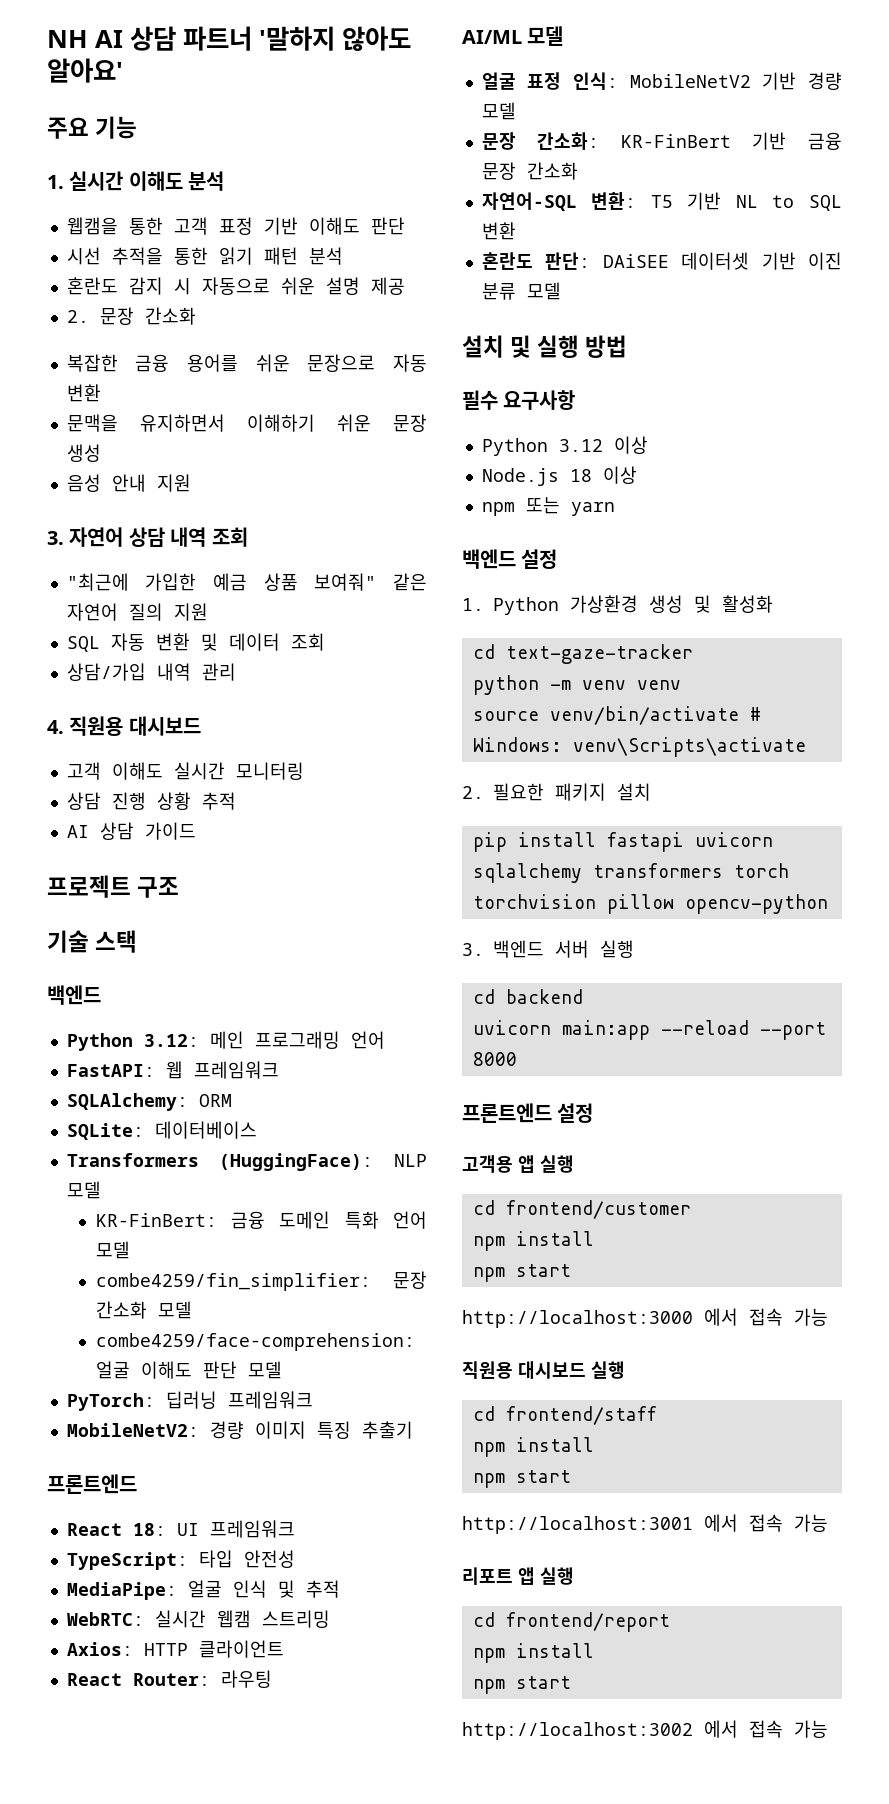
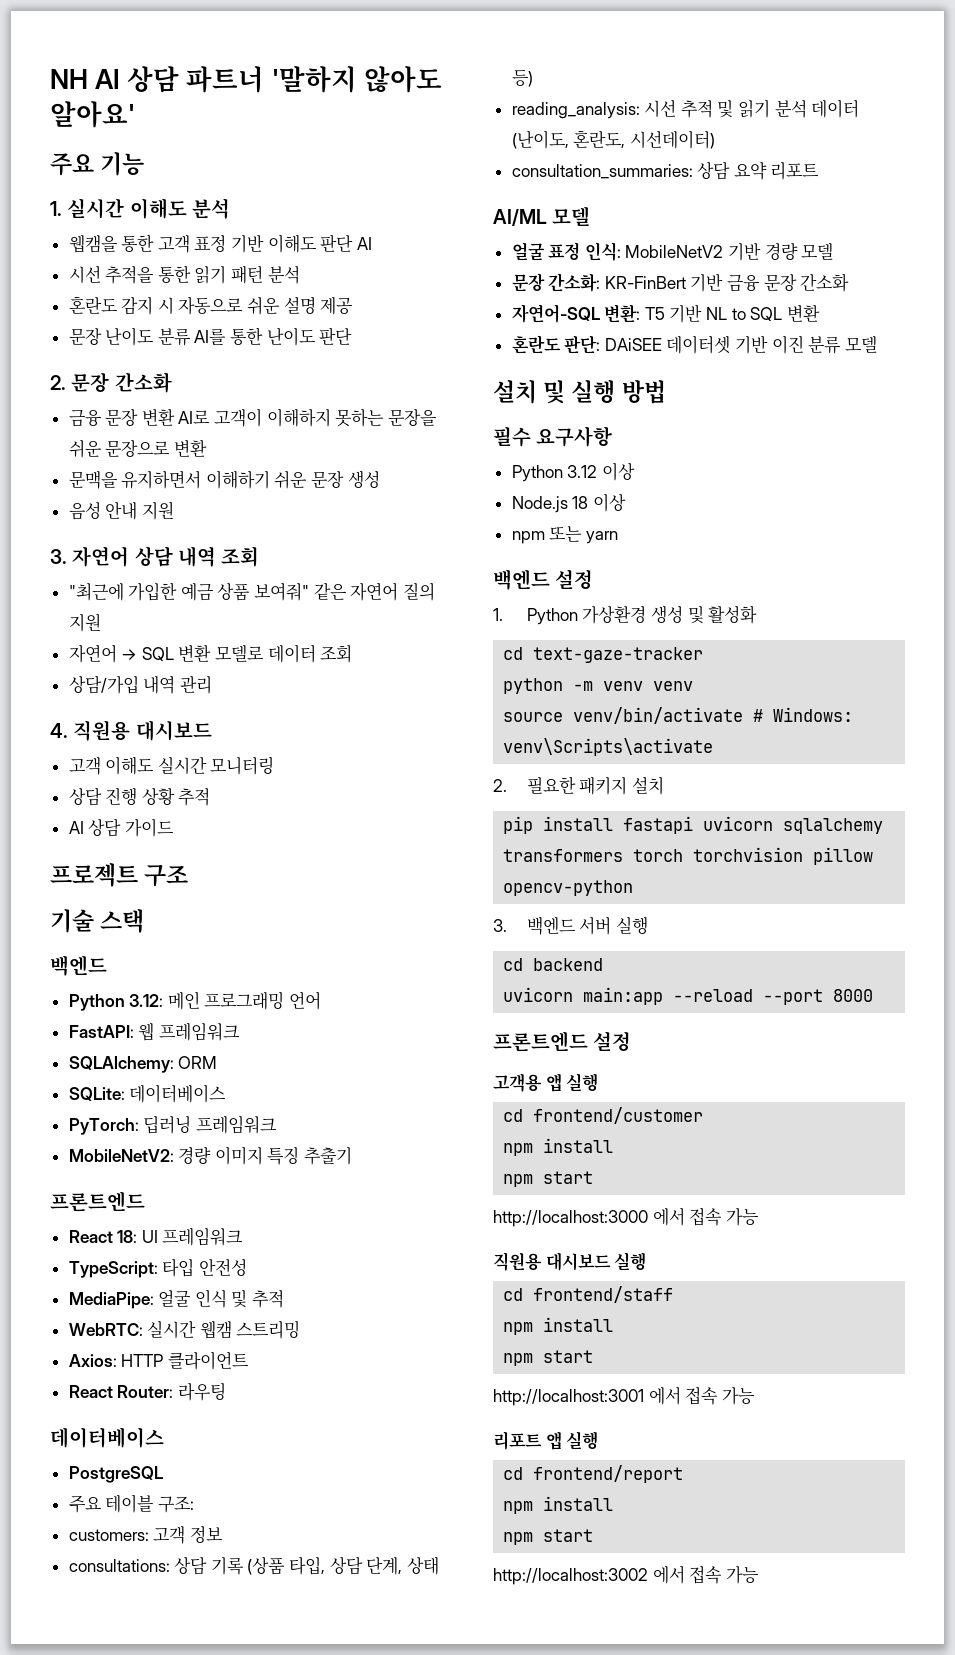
(405, 226) none -> [356,237,372,250] AI
[66,307,196,325] [66,354,239,372] 2. 문장 간소화 // 복잡한 금융 용어를 -> [68,327,353,346] [50,372,172,393] [68,408,437,427] 문장 난이도 분류 AI를 통한 난이도 판단 // 2. 문장 간소화 // 금융 문장 변환 AI로 고객이 이해하지 못하는 문장을
[392,354,427,372] 자동 -> (171, 448) none
[66,633,218,652] SQL 자동 변환 및 -> [68,644,265,663] 자연어 → SQL 변환 모델로
[66,1153,427,1171] [66,1181,101,1199] [95,1211,427,1229] [95,1241,130,1259] [95,1271,427,1291] [95,1301,192,1319] [95,1333,415,1351] [95,1361,282,1379] // Transformers (HuggingFace): NLP 모델 // KR-FinBert: 금융 도메인 특화 언어 모델 // combe4259/fin_simplifier: 문장 간소화 모델 // combe4259/face-comprehension: 얼굴 이해도 판단 모델 -> (227, 1093) none
(272, 1679) none -> [50,1427,164,1448] [68,1466,163,1483] [68,1494,194,1513] [68,1526,223,1544] [68,1556,439,1575] [511,70,533,87] [511,99,860,119] [511,130,715,149] [511,161,820,180] // 데이터베이스 // PostgreSQL // 주요 테이블 구조: // customers: 고객 정보 // consultations: 상담 기록 (상품 타입, 상담 단계, 상태 등) // reading_analysis: 시선 추적 및 읽기 분석 데이터 (난이도, 혼란도, 시선데이터) // consultation_summaries: 상담 요약 리포트

